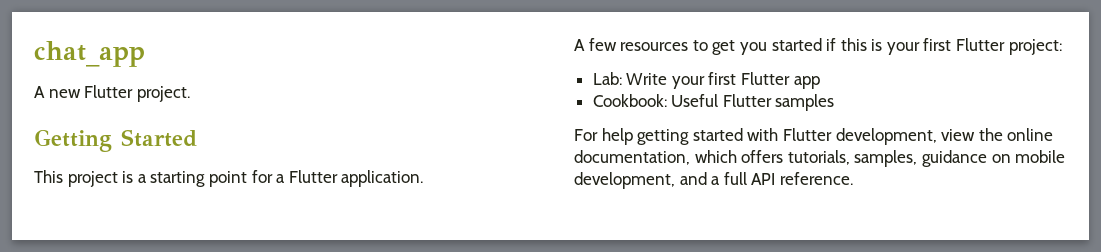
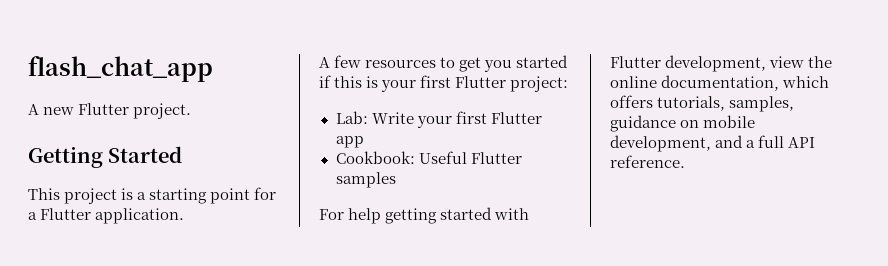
[34,41,145,67] chat_app -> [28,56,213,82] flash_chat_app

